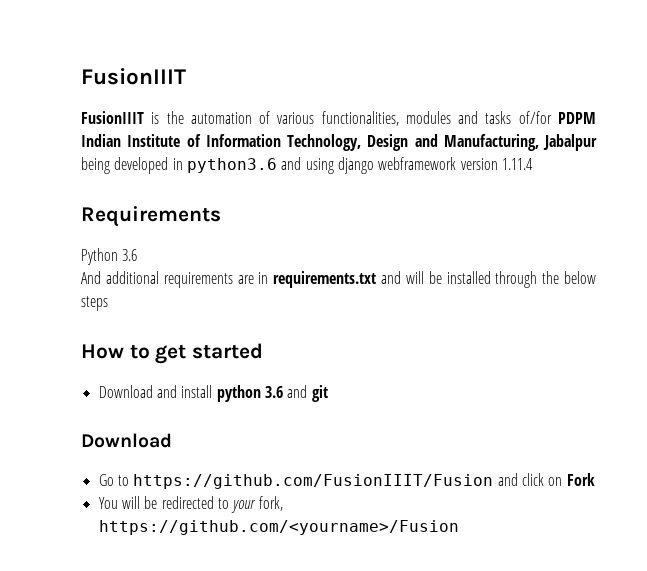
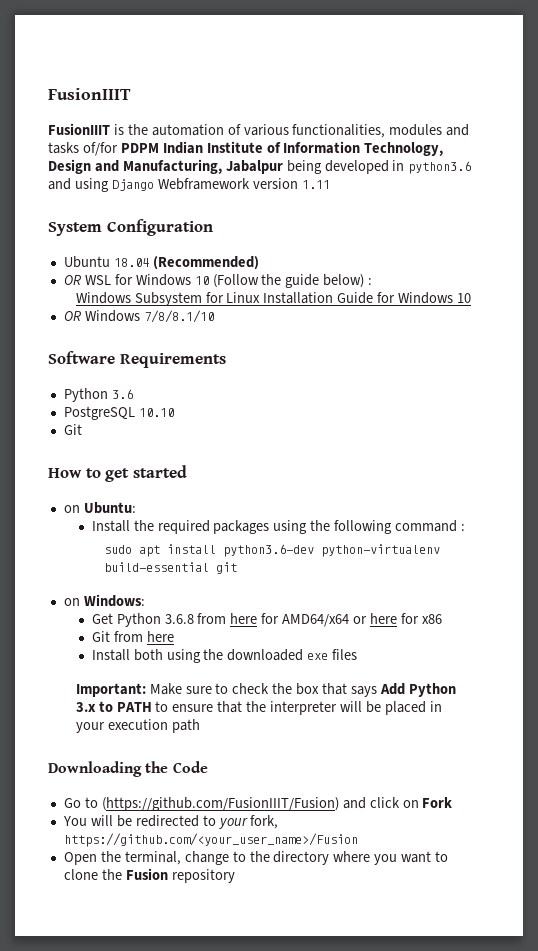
[337,157,533,174] [81,206,221,227] [81,248,138,265] [81,271,596,288] [81,296,108,311] [81,343,264,364] [98,385,328,402] [81,433,172,448] django webframework version 1.11.4 // Requirements // Python 3.6 // And additional requirements are in requirements.txt and will be installed through the below steps // How to get started // Download and install python 3.6 and git // Download -> [111,178,330,191] [48,219,213,236] [63,256,259,270] [63,274,373,288] [75,292,472,306] [63,310,214,323] [48,351,226,368] [63,388,133,402] [63,406,174,420] [63,424,82,435] [48,465,187,482] [63,502,136,514] [91,520,466,534] [103,544,440,557] [103,562,237,574] [63,594,145,607] [91,613,442,627] [91,631,174,642] [91,649,358,663] [75,683,456,697] [75,701,442,715] [75,719,200,733] [48,761,208,777] Django Webframework version 1.11 // System Configuration // Ubuntu 18.04 (Recommended) // OR WSL for Windows 10 (Follow the guide below) : // Windows Subsystem for Linux Installation Guide for Windows 10 // OR Windows 7/8/8.1/10 // Software Requirements // Python 3.6 // PostgreSQL 10.10 // Git // How to get started // on Ubuntu: // Install the required packages using the following command : // sudo apt install python3.6-dev python-virtualenv build-essential git // on Windows: // Get Python 3.6.8 from here for AMD64/x64 or here for x86 // Git from here // Install both using the downloaded exe files // Important: Make sure to check the box that says Add Python 3.x to PATH to ensure that the interpreter will be placed in your execution path // Downloading the Code
[133,474,494,489] https://github.com/FusionIIIT/Fusion -> [101,797,339,811] (https://github.com/FusionIIIT/Fusion)
[98,520,459,535] https://github.com/<yourname>/Fusion -> [63,833,358,847] [63,851,449,865] [63,868,235,883] https://github.com/<your_user_name>/Fusion // Open the terminal, change to the directory where you want to clone the Fusion repository

